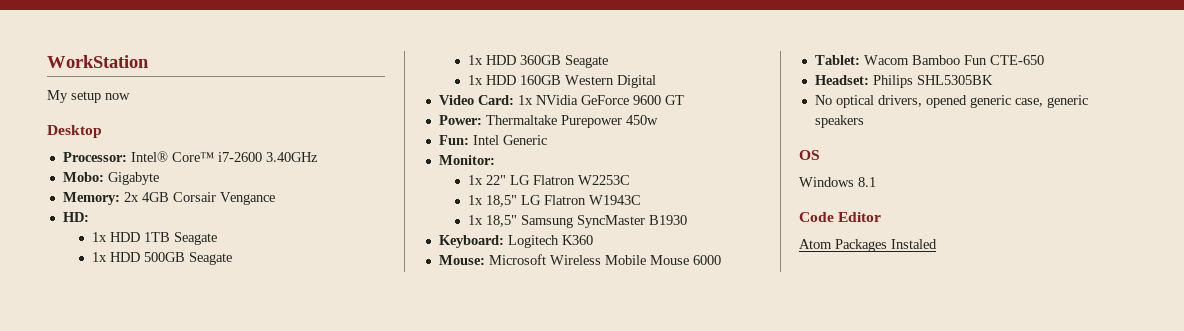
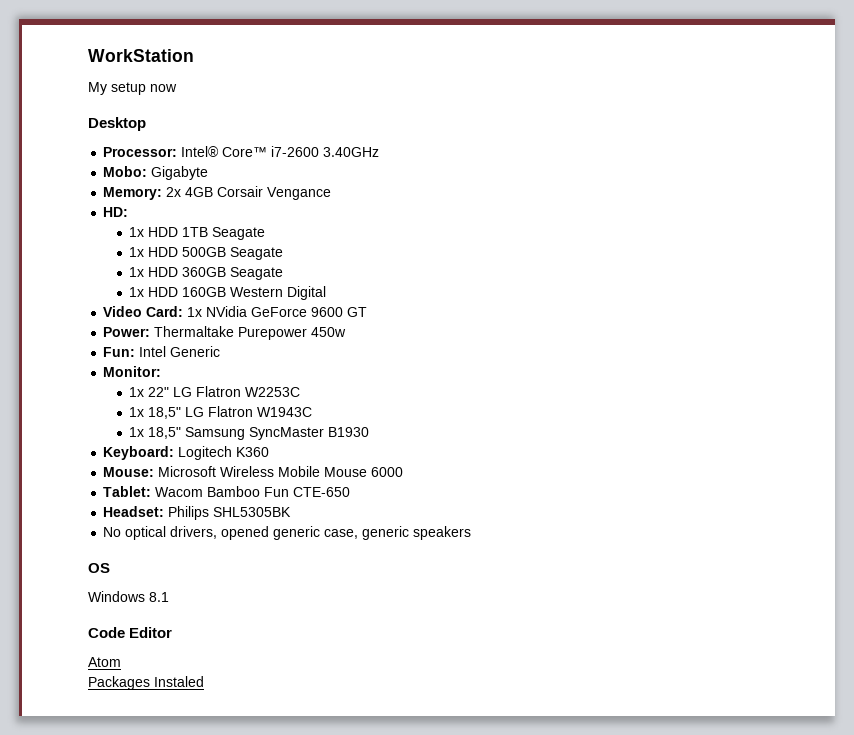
(832, 244) none -> (121, 662) //

